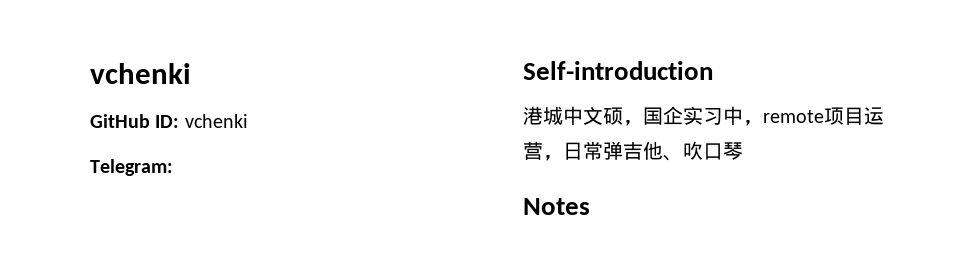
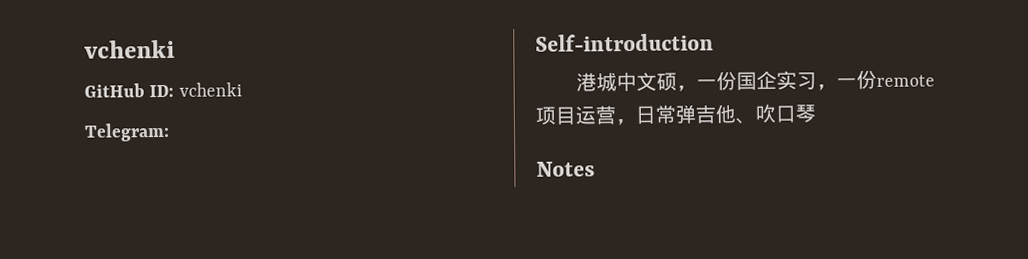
(643, 123) none -> [696,71,738,91] 一份
[723,106,763,126] 中， -> [816,69,878,91] ，一份

